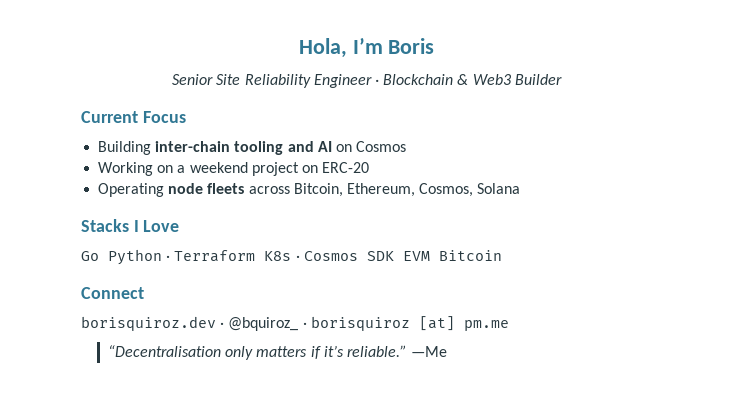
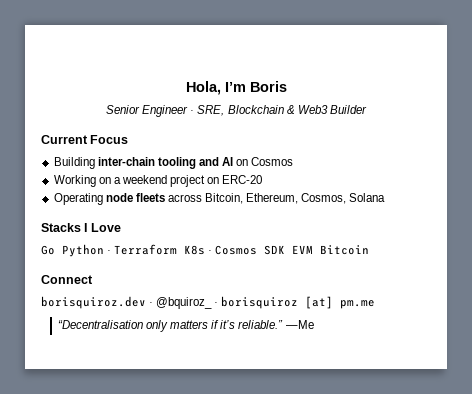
[216,74,311,88] Site Reliability -> (141, 109) none
(379, 82) none -> [197,105,225,116] SRE,

